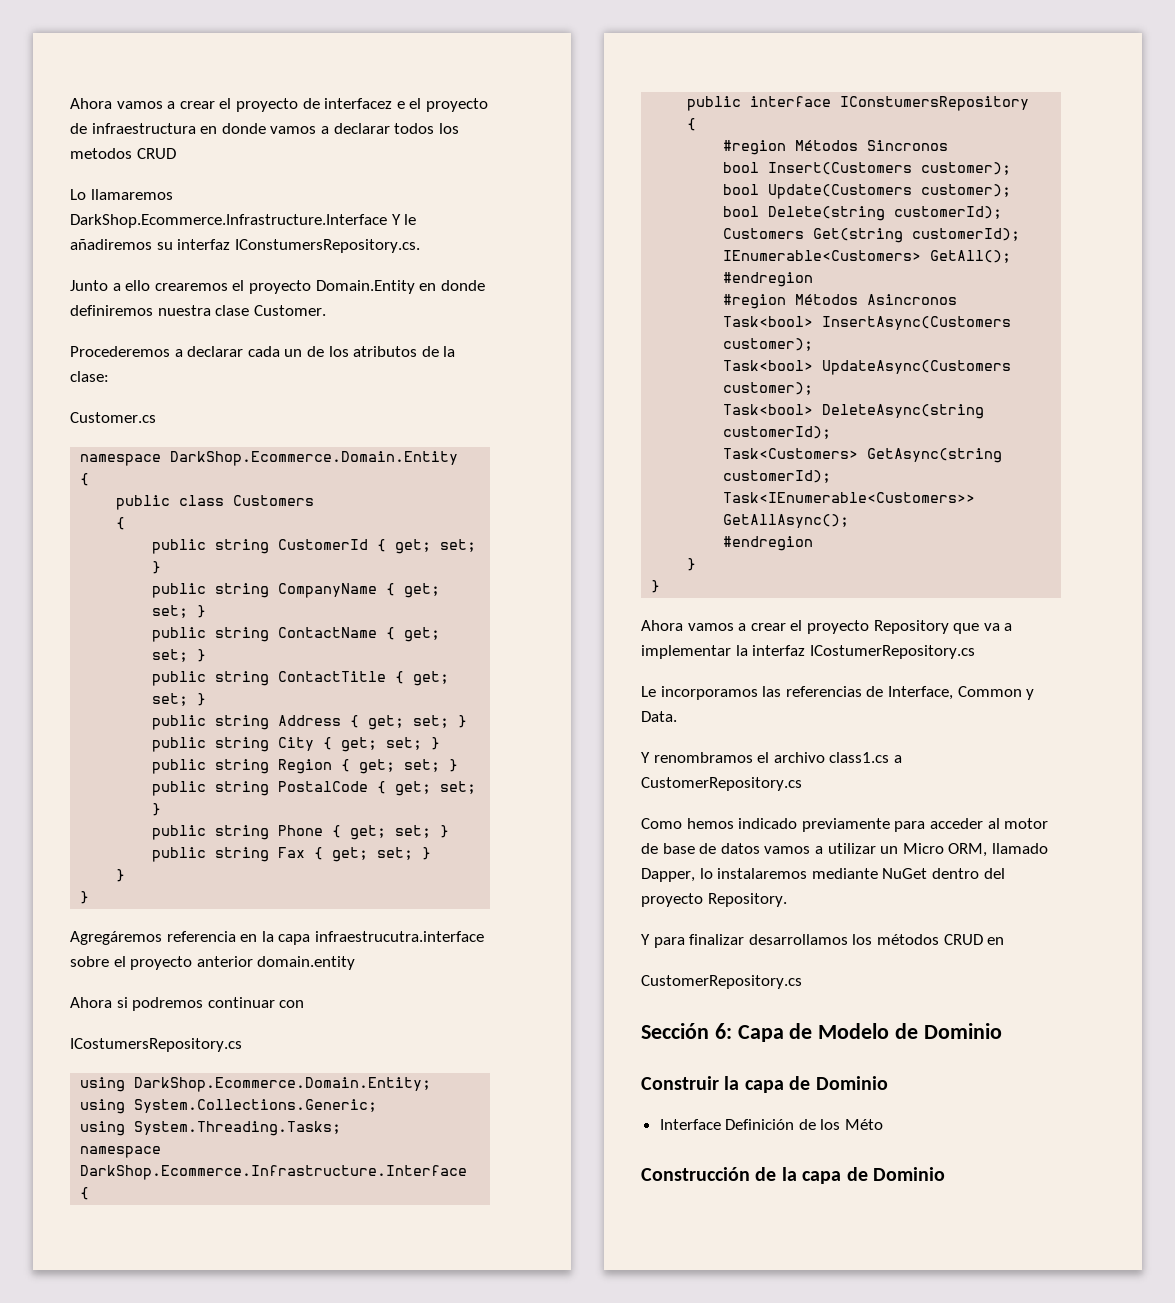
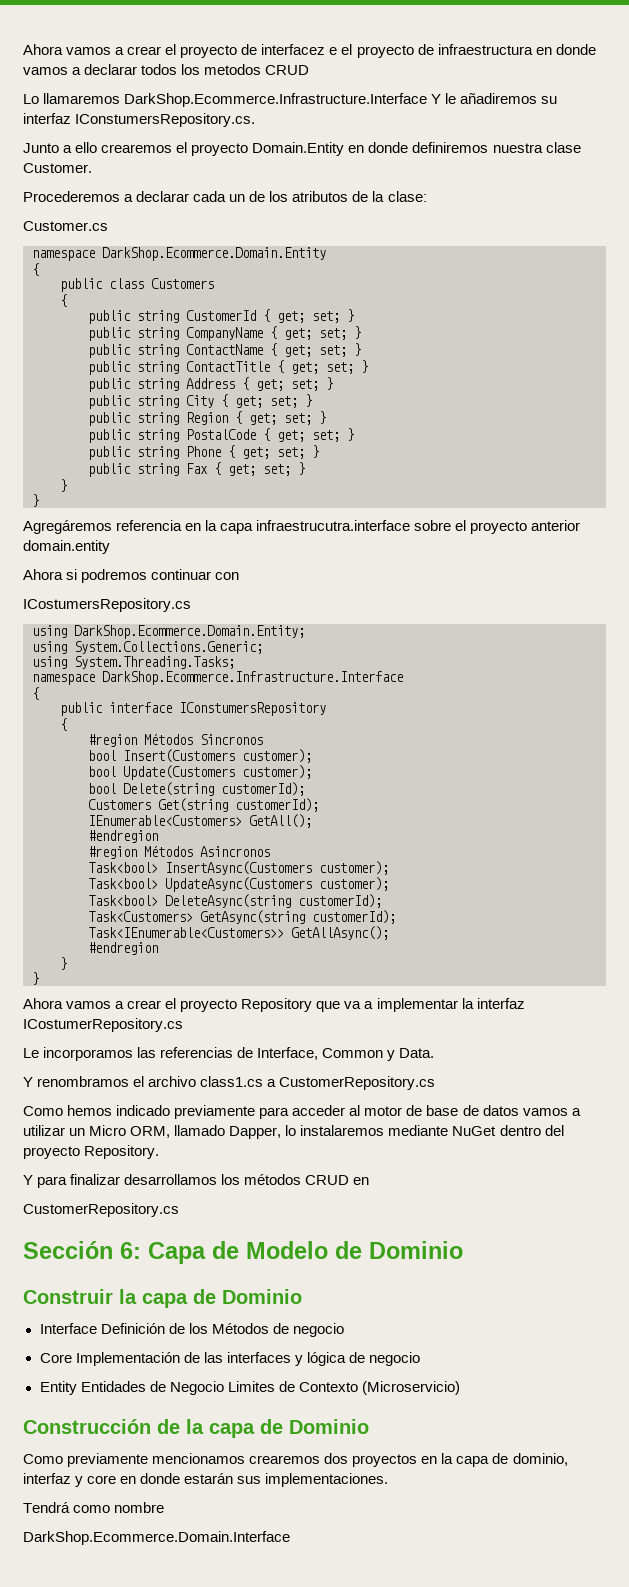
[845,1119,884,1130] Méto -> [211,1323,344,1337] [39,1352,420,1366] [39,1381,460,1395] Métodos de negocio // Core Implementación de las interfaces y lógica de negocio // Entity Entidades de Negocio Limites de Contexto (Microservicio)
(945, 1174) none -> [23,1453,568,1467] [23,1473,389,1487] [23,1502,165,1513] [23,1531,290,1545] // Como previamente mencionamos crearemos dos proyectos en la capa de dominio, interfaz y core en donde estarán sus implementaciones. // Tendrá como nombre // DarkShop.Ecommerce.Domain.Interface

